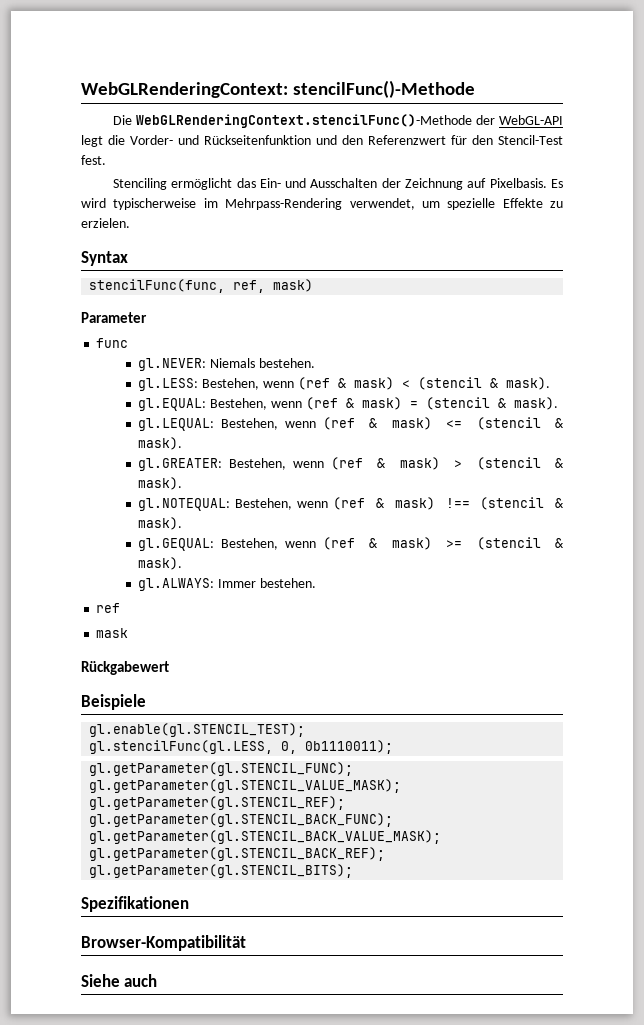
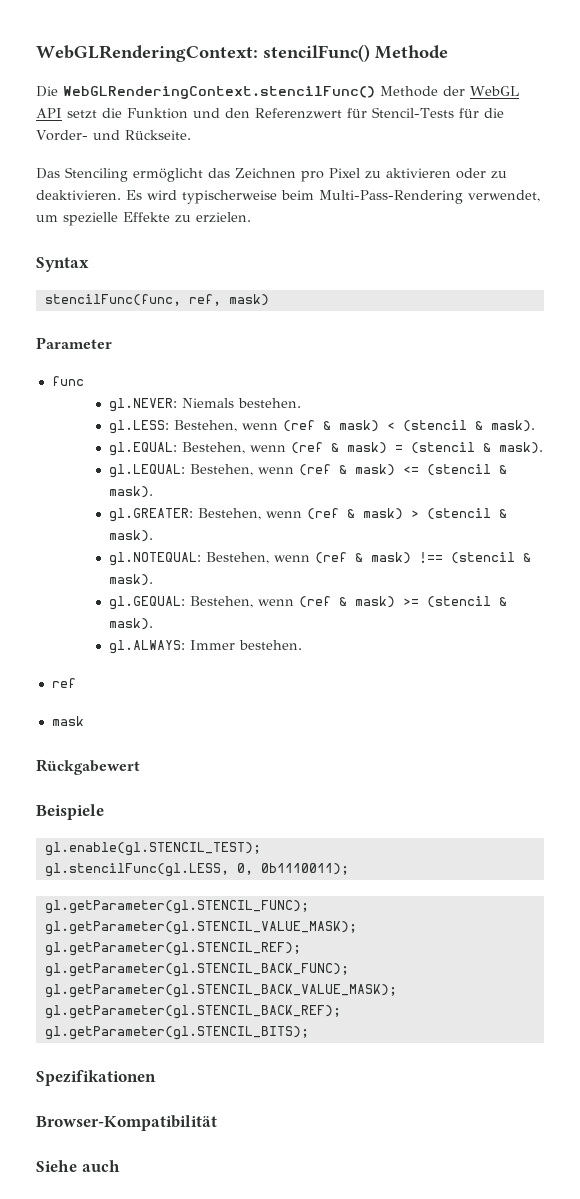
[293,80,476,98] stencilFunc()-Methode -> [263,44,448,62] stencilFunc() Methode
[135,114,563,128] [81,135,563,147] [81,155,106,165] [112,178,547,190] WebGLRenderingContext.stencilFunc()-Methode der WebGL-API legt die Vorder- und Rückseitenfunktion und den Referenzwert für den Stencil-Test fest. // Stenciling ermöglicht das Ein- und Ausschalten der Zeichnung auf Pixelbasis. -> [63,86,519,99] [36,107,504,119] [36,130,191,141] [36,167,507,182] [36,190,121,200] WebGLRenderingContext.stencilFunc() Methode der WebGL API setzt die Funktion und den Referenzwert für Stencil-Tests für die Vorder- und Rückseite. // Das Stenciling ermöglicht das Zeichnen pro Pixel zu aktivieren oder zu deaktivieren.
[203,198,343,210] im Mehrpass-Rendering -> [281,190,463,204] beim Multi-Pass-Rendering

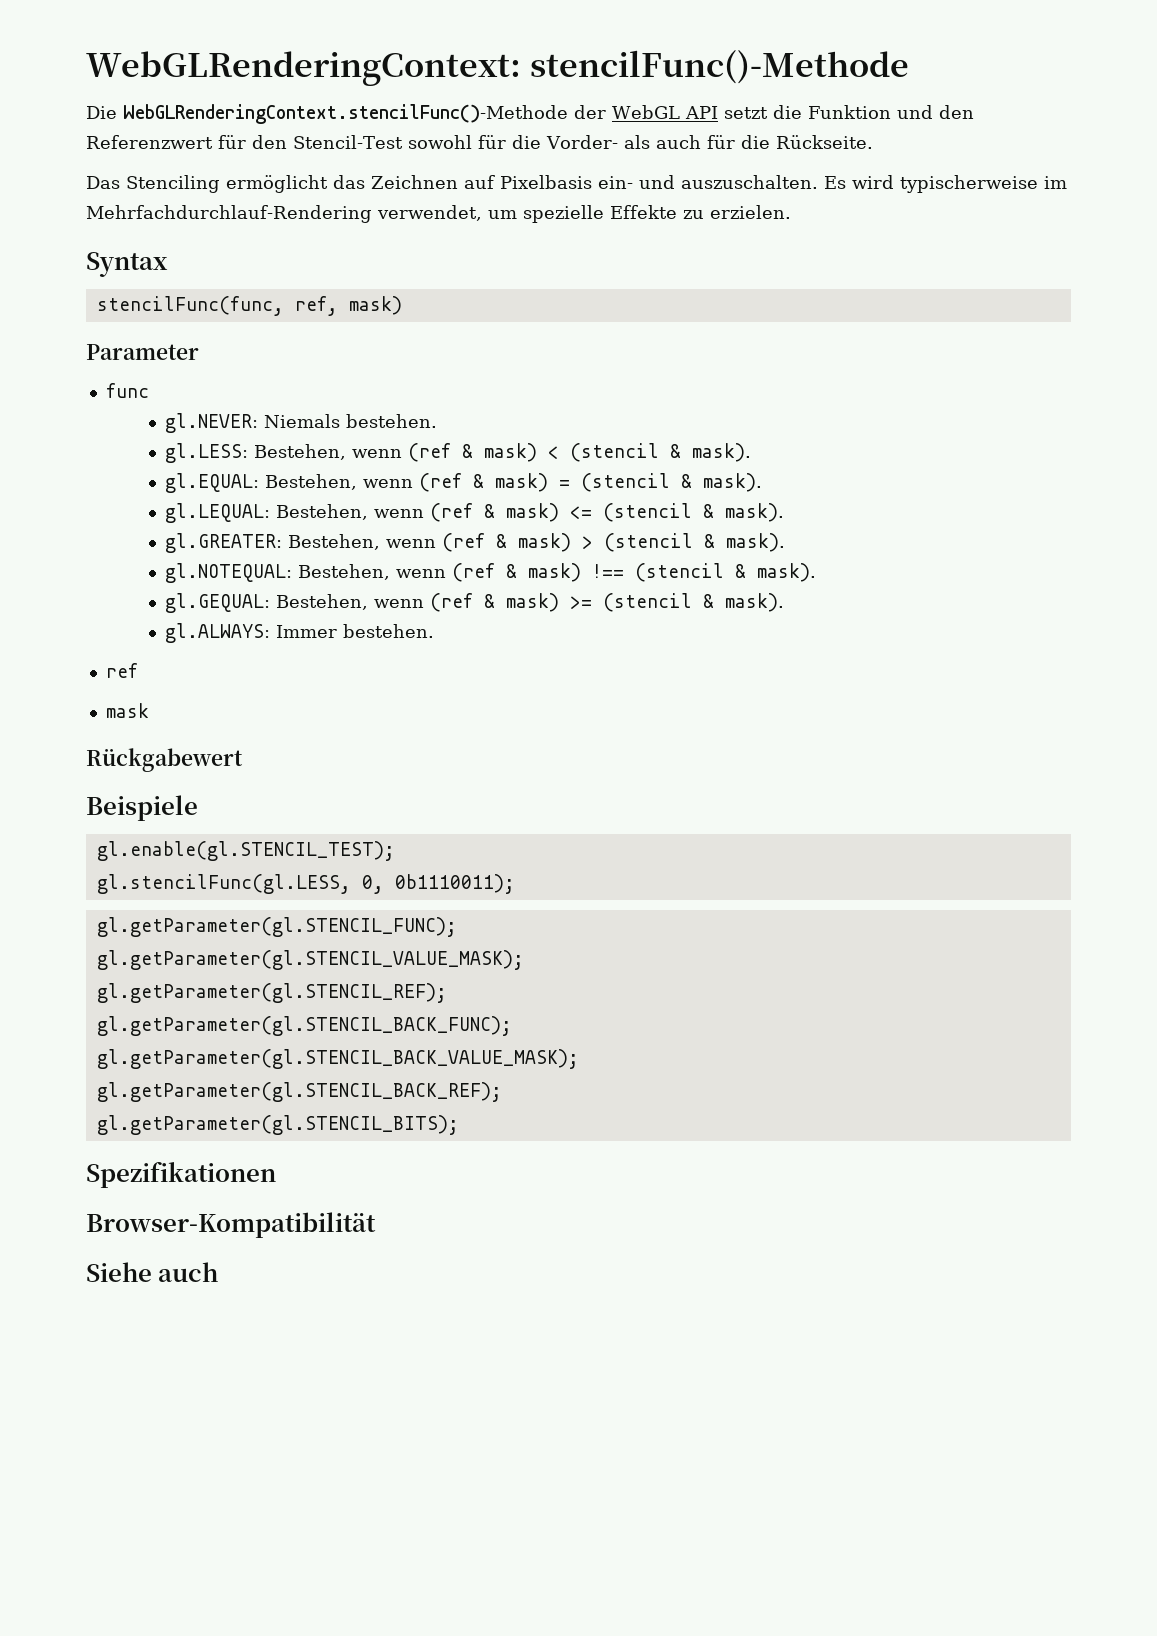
[263,44,448,62] stencilFunc() Methode -> [529,50,909,84] stencilFunc()-Methode
[63,86,438,99] WebGLRenderingContext.stencilFunc() Methode -> [123,104,568,124] WebGLRenderingContext.stencilFunc()-Methode
[372,107,504,118] [36,130,120,141] Stencil-Tests für die Vorder- und -> [252,135,770,149] den Stencil-Test sowohl für die Vorder- als auch für die
[301,168,507,182] [36,190,121,200] pro Pixel zu aktivieren oder zu deaktivieren. -> [464,175,818,189] auf Pixelbasis ein- und auszuschalten.
[281,190,463,204] beim Multi-Pass-Rendering -> [1044,176,1067,189] [86,205,372,223] im Mehrfachdurchlauf-Rendering

